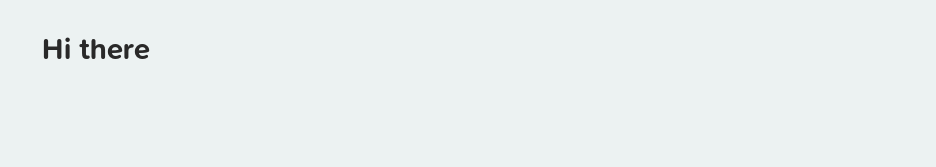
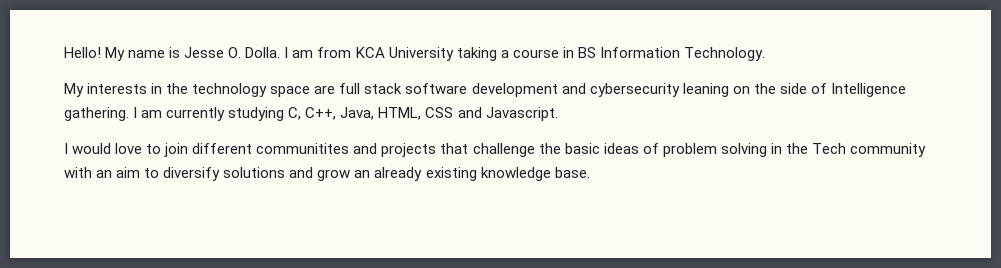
[42,37,150,60] Hi there -> [64,47,765,61] [64,83,906,97] [64,107,558,121] [64,143,926,157] [64,167,590,181] Hello! My name is Jesse O. Dolla. I am from KCA University taking a course in BS Information Technology. // My interests in the technology space are full stack software development and cybersecurity leaning on the side of Intelligence gathering. I am currently studying C, C++, Java, HTML, CSS and Javascript. // I would love to join different communitites and projects that challenge the basic ideas of problem solving in the Tech community with an aim to diversify solutions and grow an already existing knowledge base.

